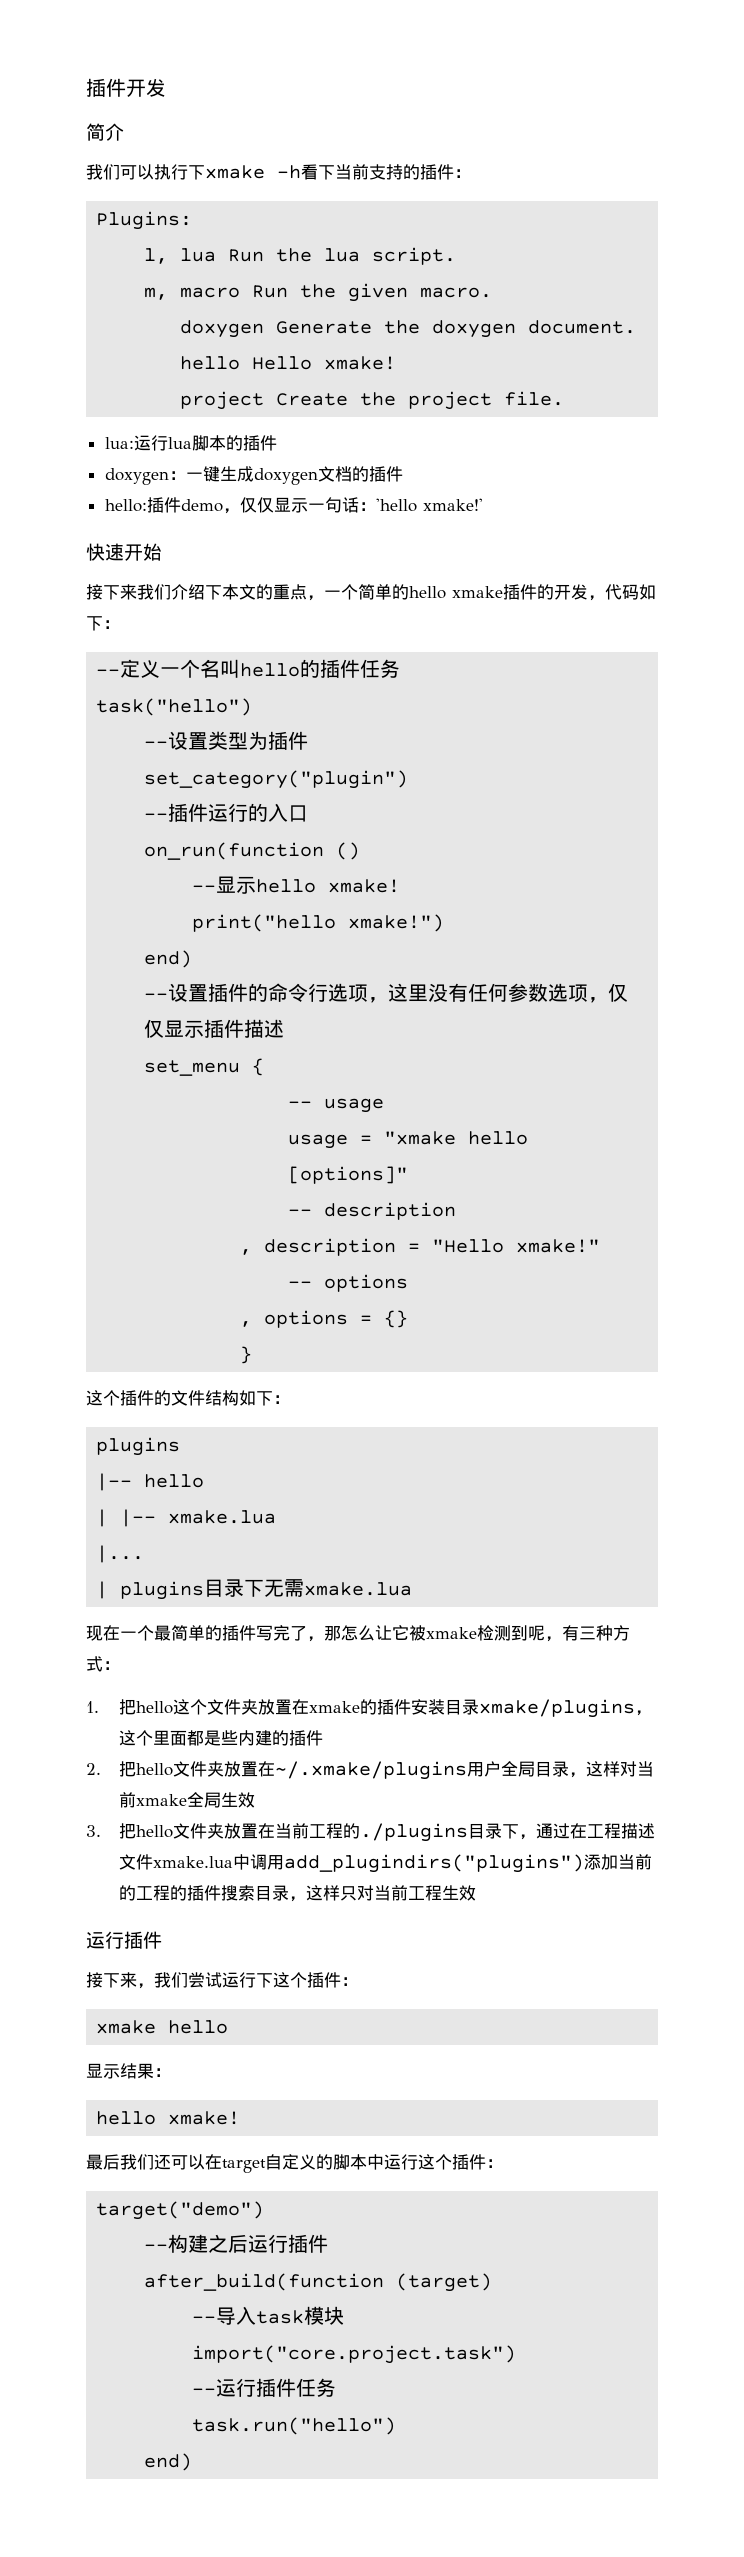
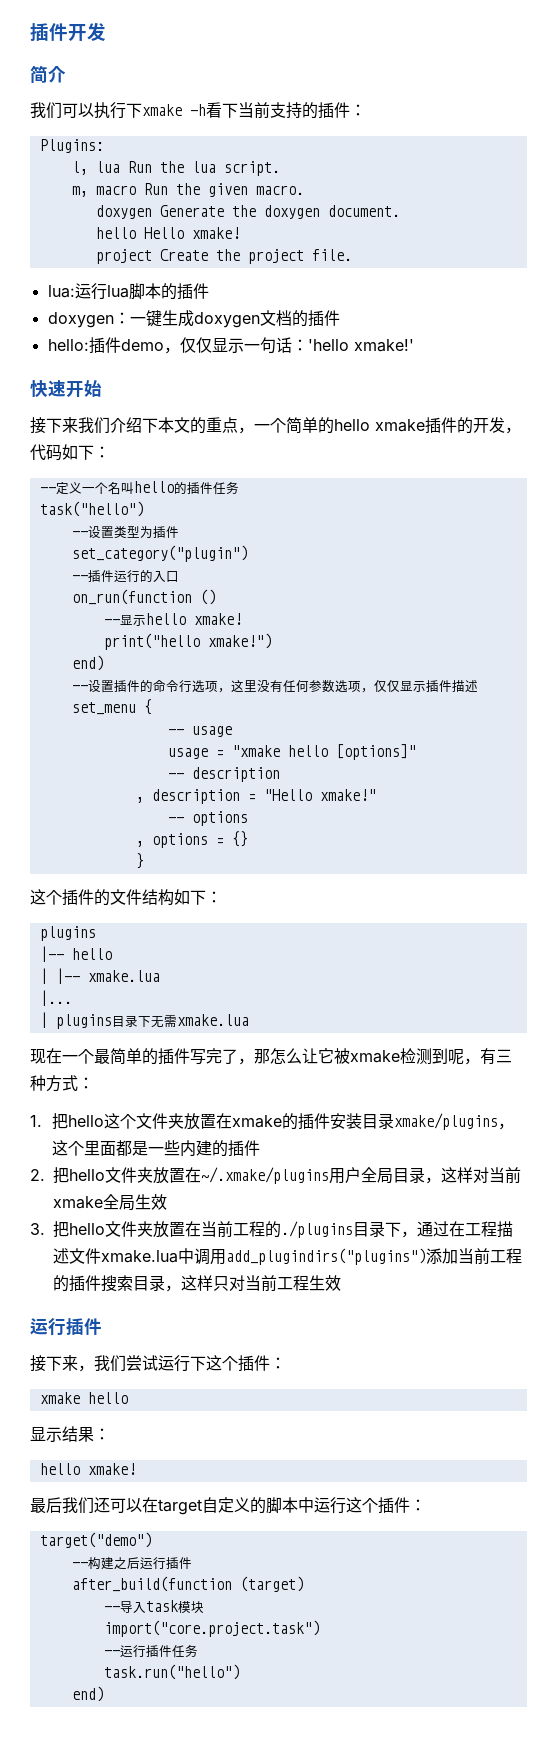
(222, 1738) none -> [147,1147,164,1154] 一
[119,1885,137,1901] 的 -> (490, 1256) none

